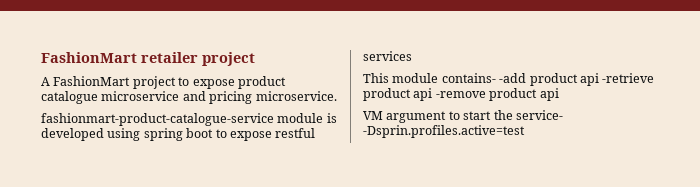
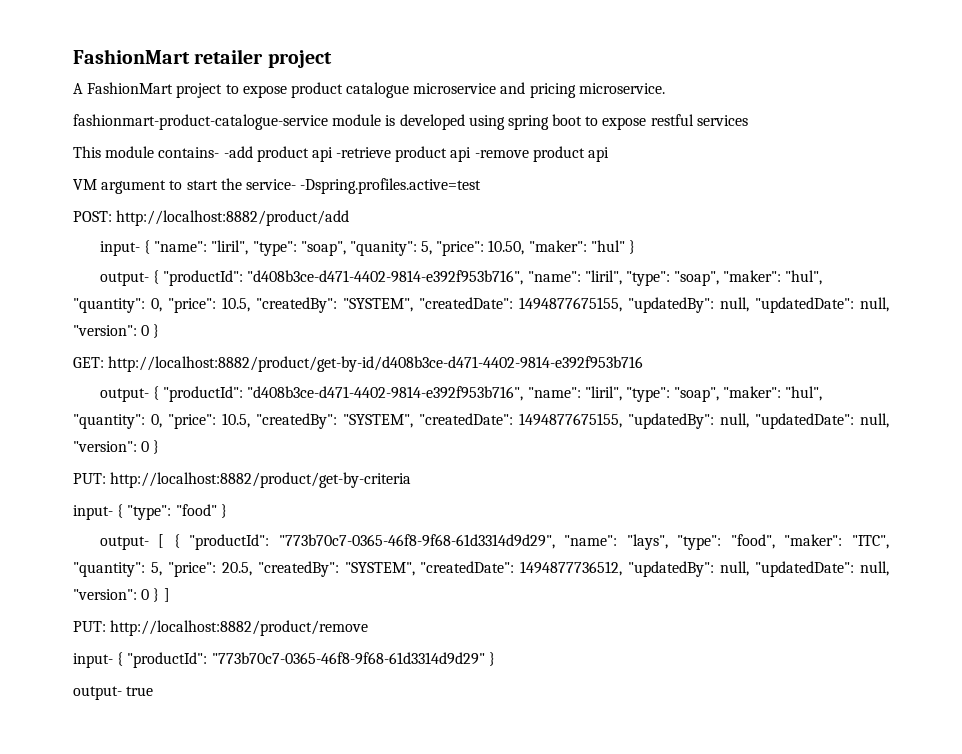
[363,125,525,138] -Dsprin.profiles.active=test -> [300,178,482,194] [73,210,350,226] [99,240,636,256] [99,270,823,286] [73,297,889,313] [73,324,160,338] [73,356,644,372] [99,386,823,402] [73,413,889,429] [73,440,160,454] [73,472,412,488] [73,504,227,520] [99,534,889,550] [73,561,889,577] [73,588,170,602] [73,620,369,636] [73,652,495,668] [73,686,154,700] -Dspring.profiles.active=test // POST: http://localhost:8882/product/add // input- { "name": "liril", "type": "soap", "quanity": 5, "price": 10.50, "maker": "hul" } // output- { "productId": "d408b3ce-d471-4402-9814-e392f953b716", "name": "liril", "type": "soap", "maker": "hul", "quantity": 0, "price": 10.5, "createdBy": "SYSTEM", "createdDate": 1494877675155, "updatedBy": null, "updatedDate": null, "version": 0 } // GET: http://localhost:8882/product/get-by-id/d408b3ce-d471-4402-9814-e392f953b716 // output- { "productId": "d408b3ce-d471-4402-9814-e392f953b716", "name": "liril", "type": "soap", "maker": "hul", "quantity": 0, "price": 10.5, "createdBy": "SYSTEM", "createdDate": 1494877675155, "updatedBy": null, "updatedDate": null, "version": 0 } // PUT: http://localhost:8882/product/get-by-criteria // input- { "type": "food" } // output- [ { "productId": "773b70c7-0365-46f8-9f68-61d3314d9d29", "name": "lays", "type": "food", "maker": "ITC", "quantity": 5, "price": 20.5, "createdBy": "SYSTEM", "createdDate": 1494877736512, "updatedBy": null, "updatedDate": null, "version": 0 } ] // PUT: http://localhost:8882/product/remove // input- { "productId": "773b70c7-0365-46f8-9f68-61d3314d9d29" } // output- true

